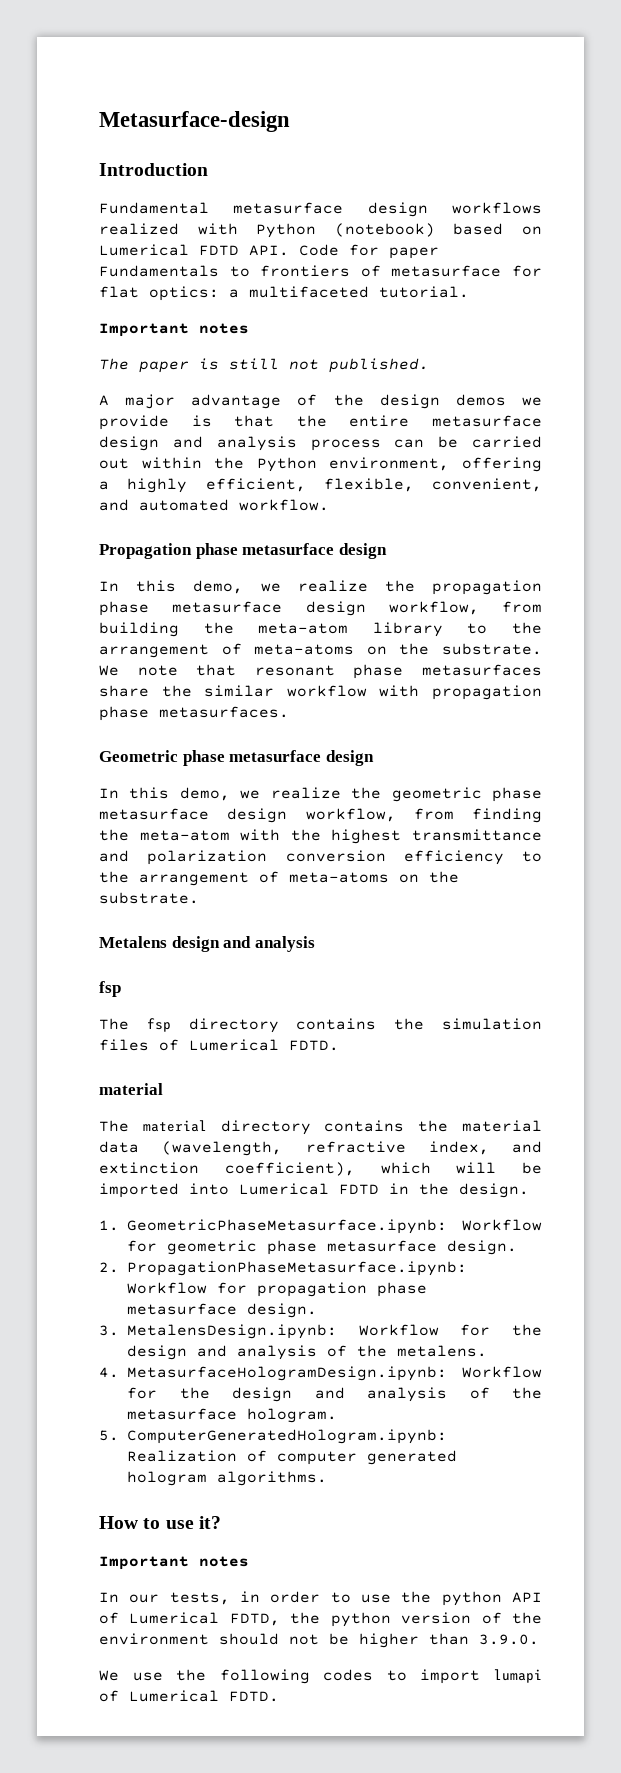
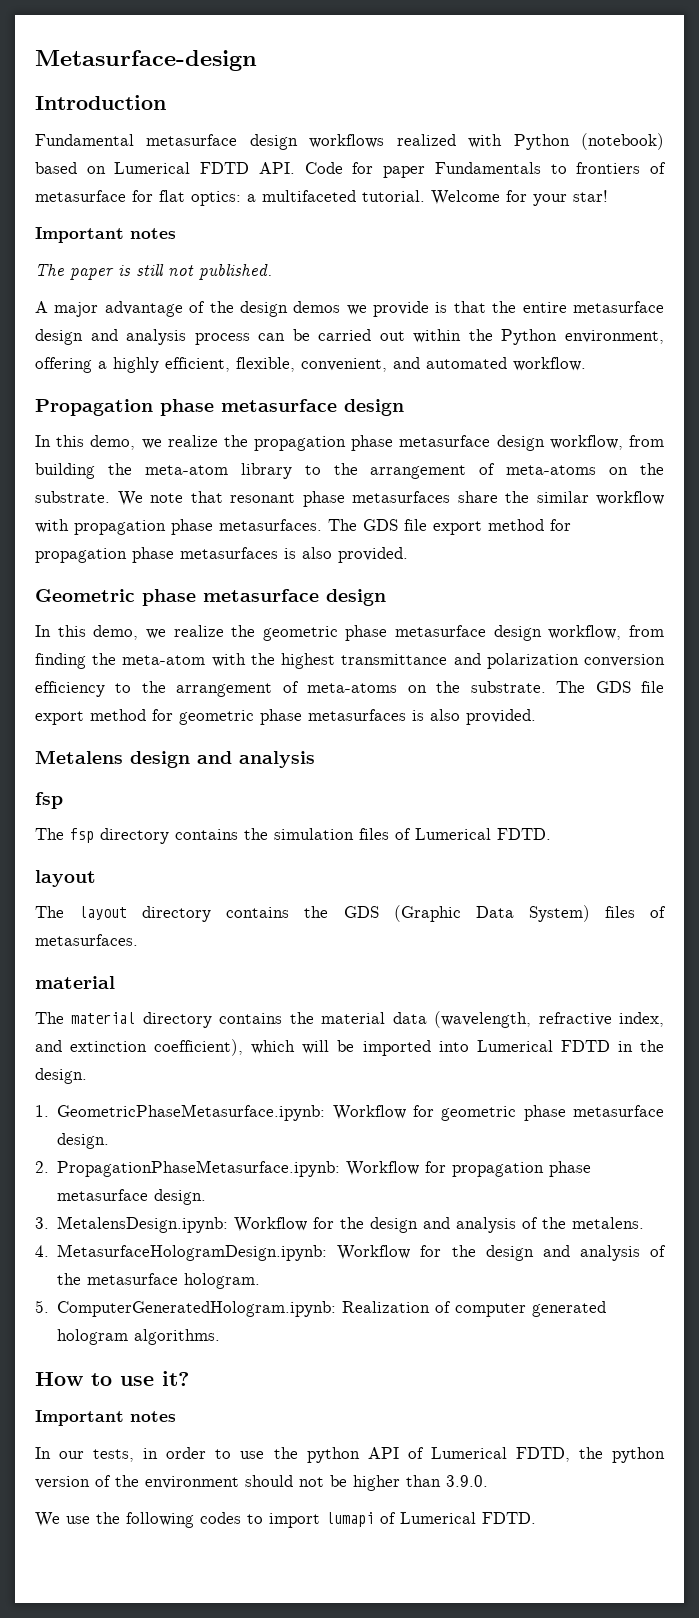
(469, 292) none -> [431,190,608,206] Welcome for your star!
(289, 712) none -> [328,519,571,535] [35,547,408,563] The GDS file export method for propagation phase metasurfaces is also provided.
(199, 898) none -> [556,681,664,693] [35,709,536,725] The GDS file export method for geometric phase metasurfaces is also provided.
(339, 1045) none -> [35,870,96,887] [35,905,667,922] [35,934,138,946] // layout // The layout directory contains the GDS (Graphic Data System) files of metasurfaces.

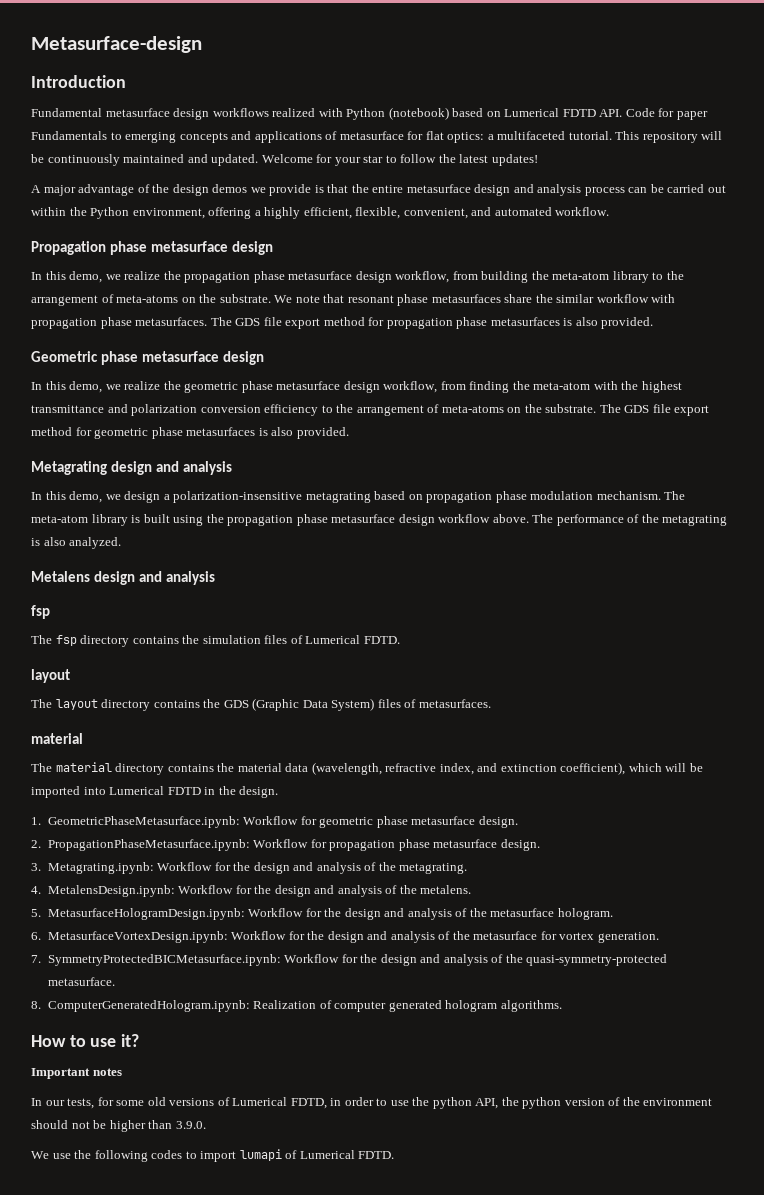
[576,162,641,174] frontiers -> [125,131,322,143] emerging concepts and applications
[431,190,608,206] [35,227,176,243] [35,264,272,280] Welcome for your star! // Important notes // The paper is still not published. -> [615,131,723,143] [31,154,538,166] This repository will be continuously maintained and updated. Welcome for your star to follow the latest updates!
(536, 717) none -> [31,461,233,475] [31,491,686,503] [31,514,728,526] [31,537,122,549] // Metagrating design and analysis // In this demo, we design a polarization-insensitive metagrating based on propagation phase modulation mechanism. The meta-atom library is built using the propagation phase metasurface design workflow above. The performance of the metagrating is also analyzed.
(49, 1223) none -> [47,862,468,874] [31,886,41,894] Metagrating.ipynb: Workflow for the design and analysis of the metagrating. // 4.
[35,1245,49,1257] 4. -> [31,909,41,917] 5.
[35,1300,49,1313] 5. -> [31,931,659,943] [31,954,668,966] [47,977,115,986] [31,1001,41,1009] 6. MetasurfaceVortexDesign.ipynb: Workflow for the design and analysis of the metasurface for vortex generation. // 7. SymmetryProtectedBICMetasurface.ipynb: Workflow for the design and analysis of the quasi-symmetry-protected metasurface. // 8.
(135, 1455) none -> [97,1097,327,1109] for some old versions of Lumerical FDTD,
[367,1447,570,1462] API of Lumerical FDTD, -> [475,1098,499,1109] API,

